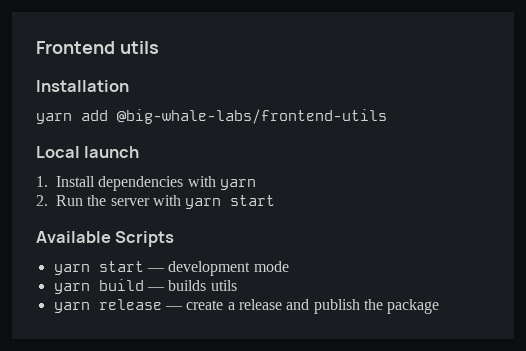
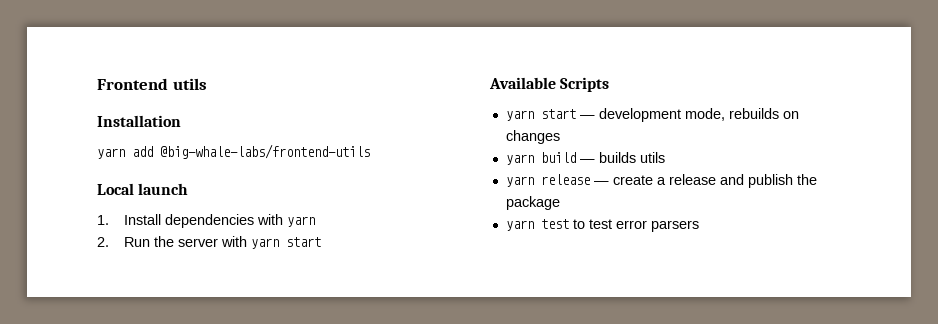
[253,261,289,272] mode -> [684,108,799,121] [505,130,560,144] mode, rebuilds on changes
(440, 306) none -> [505,219,699,232] // yarn test to test error parsers

